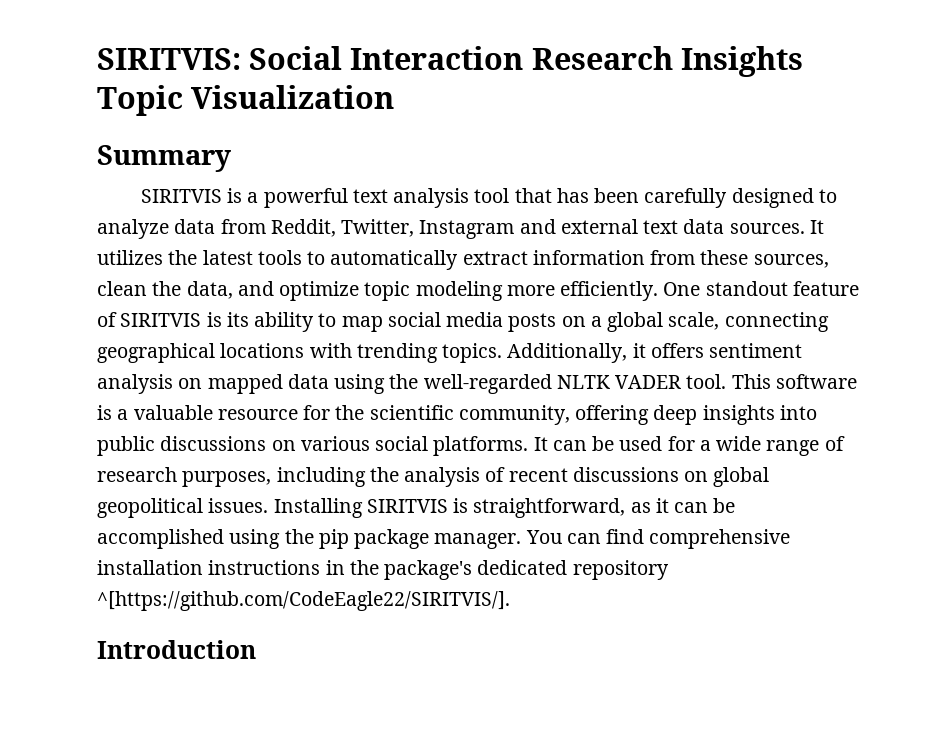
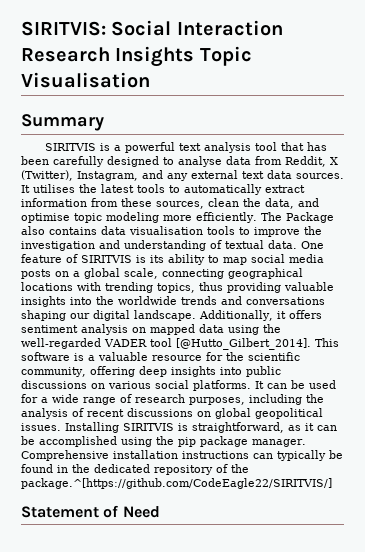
[191,85,395,109] Visualization -> [21,72,150,88] Visualisation
[97,219,169,239] analyze -> [178,156,222,167] analyse
[341,219,556,239] Twitter, Instagram and -> [330,157,338,165] [21,170,188,181] X (Twitter), Instagram, and any
[97,250,163,265] utilizes -> [33,184,75,193] utilises
[279,281,360,301] optimize -> [21,213,70,223] optimise
[663,281,788,296] One standout -> [260,212,334,223] [21,226,322,237] [21,240,324,251] The Package also contains data visualisation tools to improve the investigation and understanding of textual data. One
[442,343,503,363] topics. -> [157,282,334,293] [21,296,325,307] [21,310,196,321] topics, thus providing valuable insights into the worldwide trends and conversations shaping our digital landscape.
[556,374,727,389] NLTK VADER tool. -> [104,338,311,350] VADER tool [@Hutto_Gilbert_2014].
[525,529,791,549] [97,560,321,575] You can find comprehensive installation instructions -> [21,450,343,461] [21,464,53,473] Comprehensive installation instructions can typically be found
[384,560,473,580] package's -> (90, 468) none
[97,591,510,611] [97,640,256,659] ^[https://github.com/CodeEagle22/SIRITVIS/]. // Introduction -> [216,464,249,473] [21,478,332,489] [21,505,160,518] of the package.^[https://github.com/CodeEagle22/SIRITVIS/] // Statement of Need

